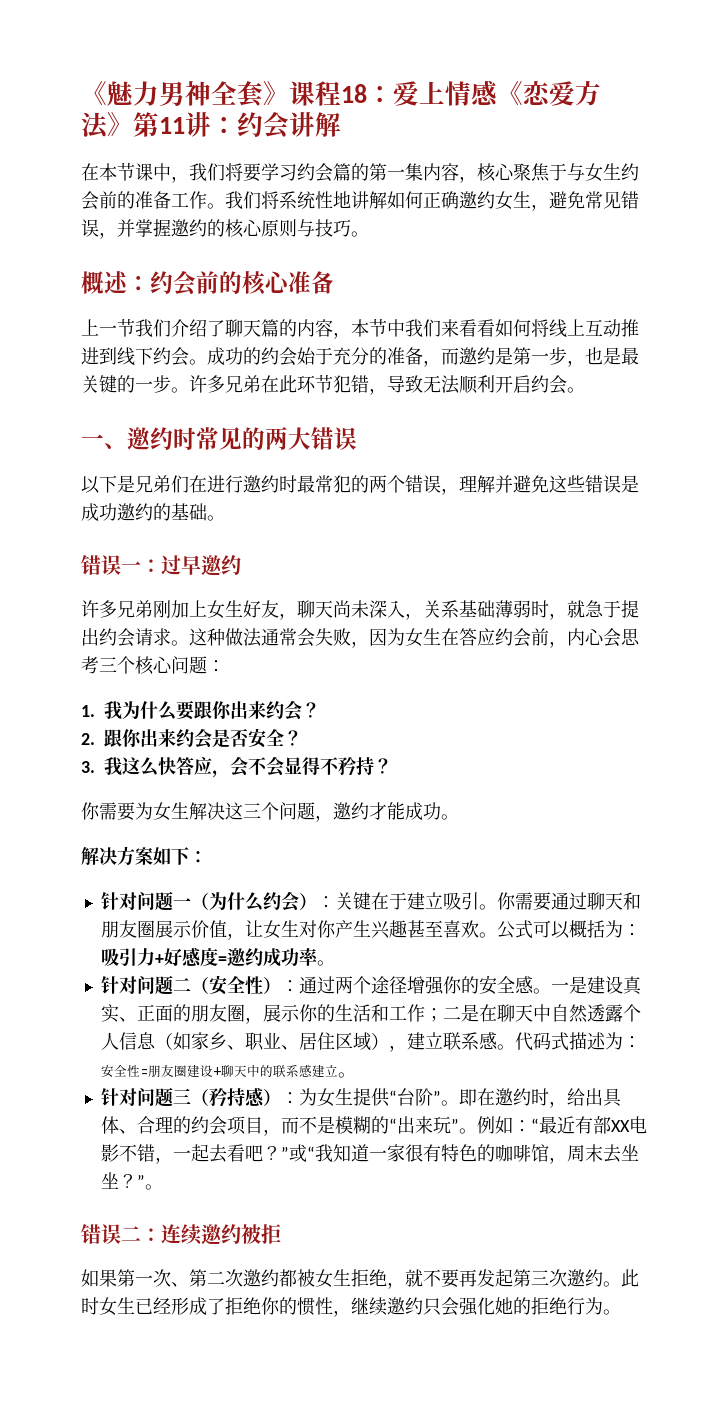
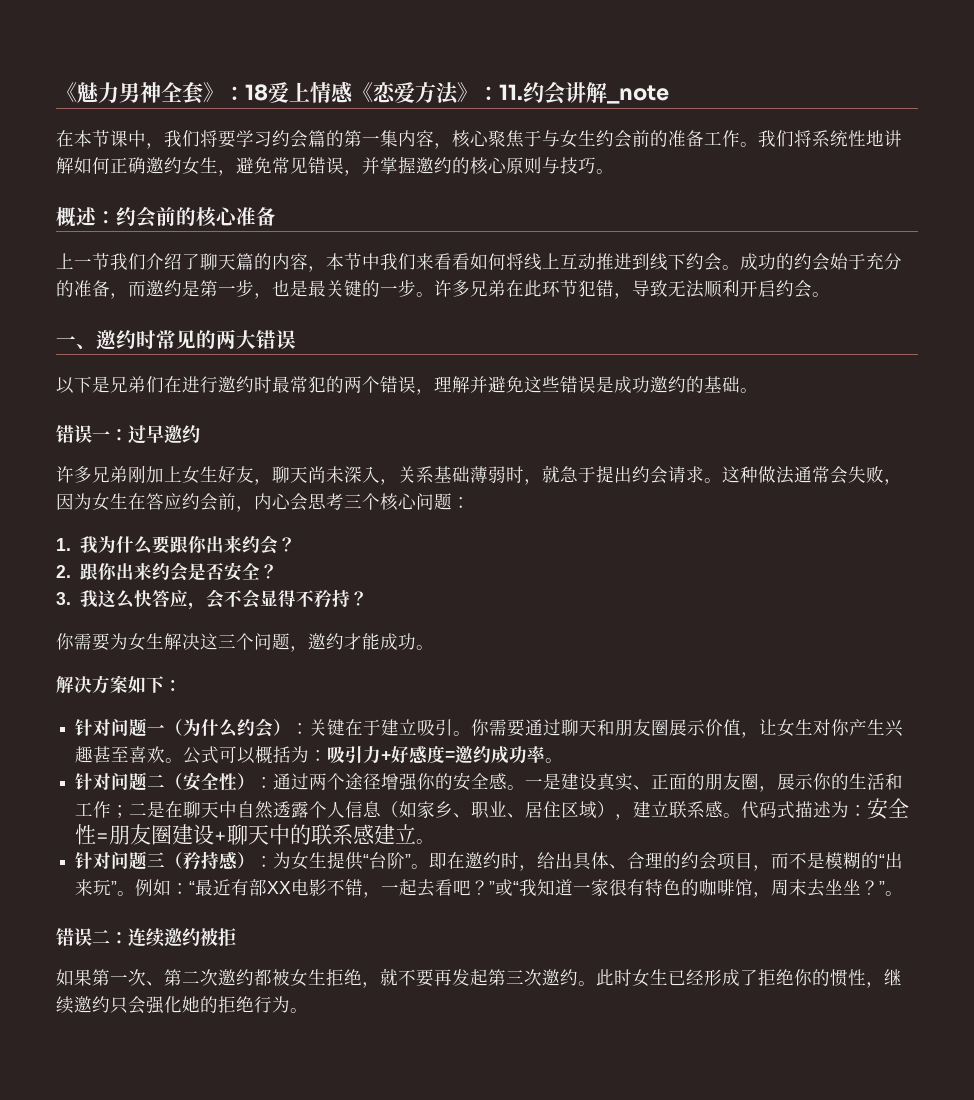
[289,81,393,106] 课程18： -> [224,84,268,101] ：18
[133,112,237,137] 第11讲： -> [478,84,523,100] ：11.
(341, 124) none -> [607,85,669,104] _note

